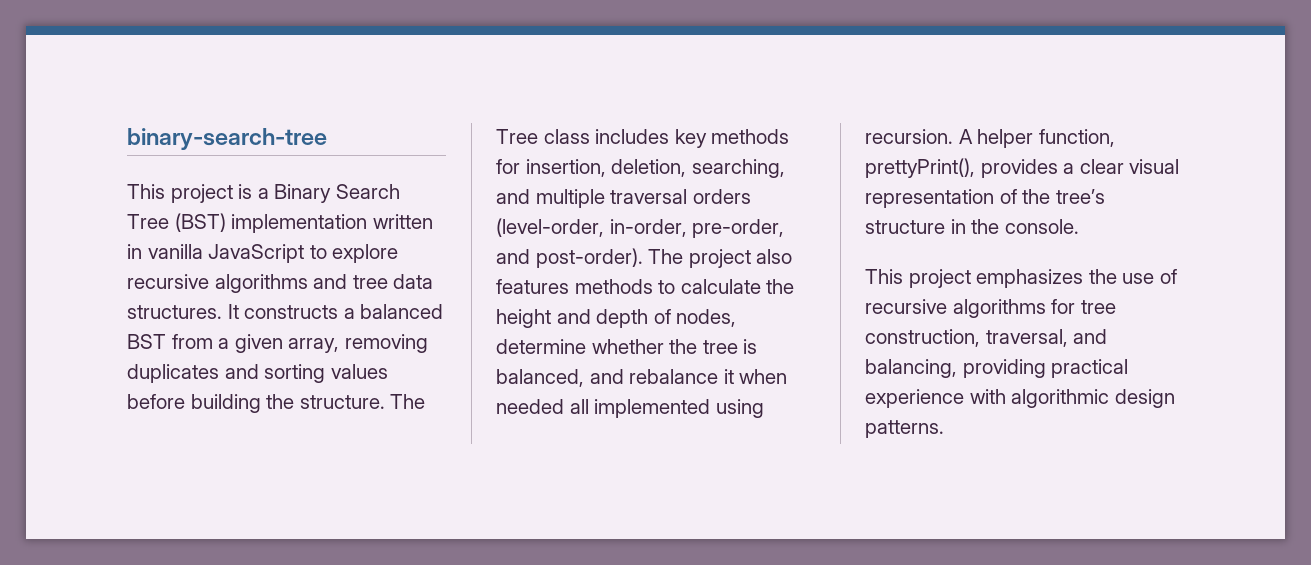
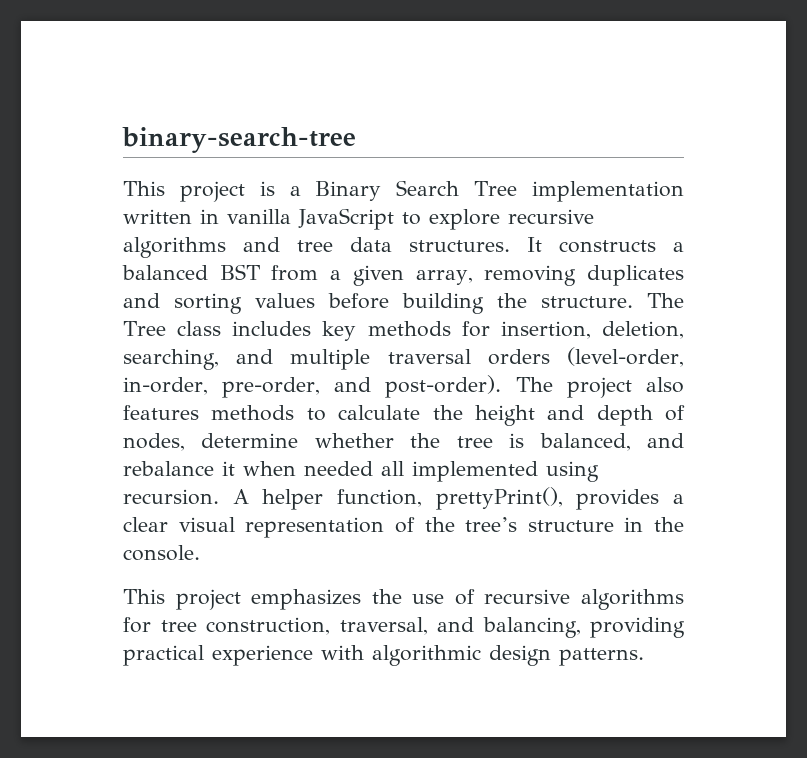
[174,213,226,232] (BST) -> (518, 188) none

